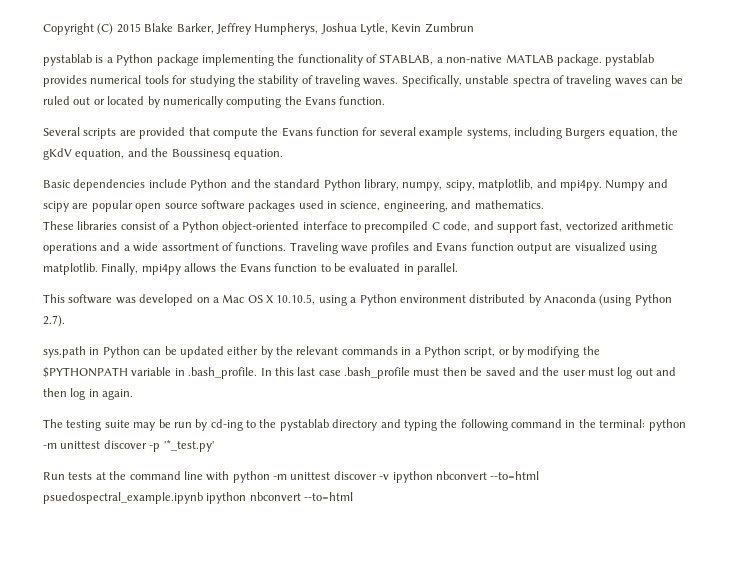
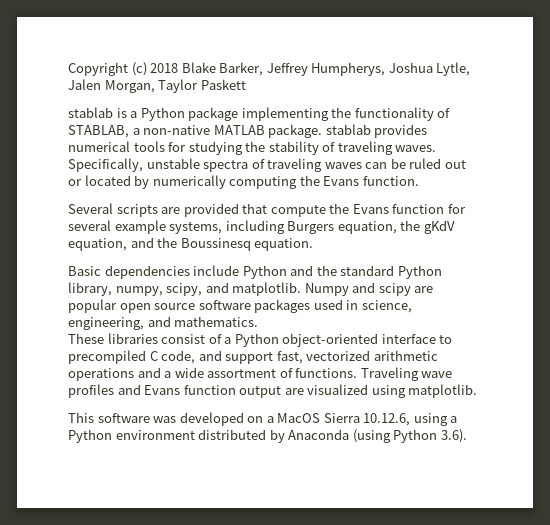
[97,23,141,35] (C) 2015 -> [131,62,179,76] (c) 2018
[391,23,474,33] [43,54,92,66] Kevin Zumbrun // pystablab -> [68,79,246,93] [68,107,113,118] Jalen Morgan, Taylor Paskett // stablab
[605,54,655,66] pystablab -> [325,124,371,135] stablab
[478,179,602,191] matplotlib, and mpi4py. -> [205,282,302,296] and matplotlib.
[101,263,459,275] Finally, mpi4py allows the Evans function to be evaluated in parallel. -> (478, 391) none
[222,294,316,305] Mac OS X 10.10.5, -> [277,413,411,426] MacOS Sierra 10.12.6,
[43,315,65,327] [43,346,600,358] [43,367,677,379] [43,388,134,400] [43,419,686,431] [43,440,214,452] [43,471,540,483] [43,492,354,504] 2.7). // sys.path in Python can be updated either by the relevant commands in a Python script, or by modifying the $PYTHONPATH variable in .bash_profile. In this last case .bash_profile must then be saved and the user must log out and then log in again. // The testing suite may be run by cd-ing to the pystablab directory and typing the following command in the terminal: python -m unittest discover -p '*_test.py' // Run tests at the command line with python -m unittest discover -v ipython nbconvert --to=html psuedospectral_example.ipynb ipython nbconvert --to=html -> [440,429,467,443] 3.6).

